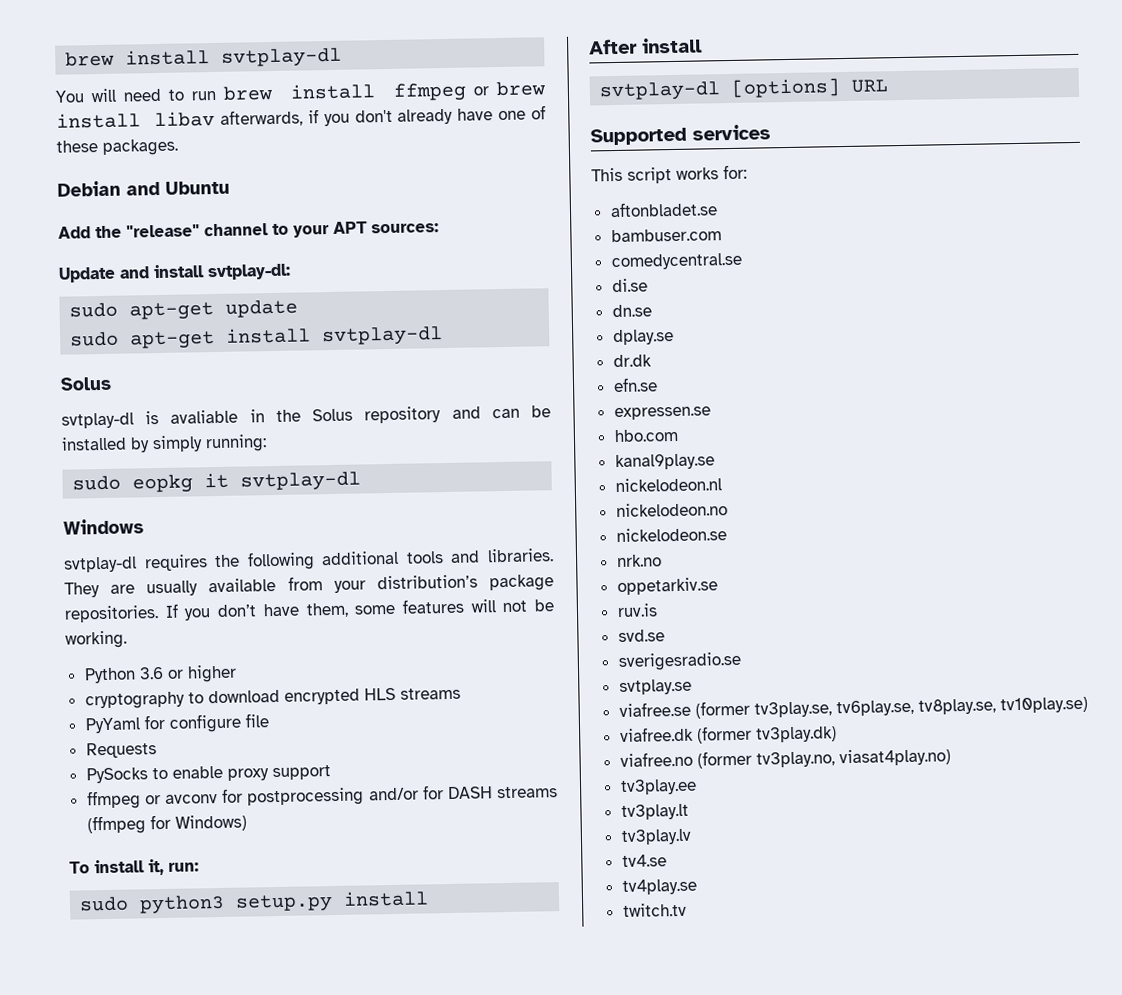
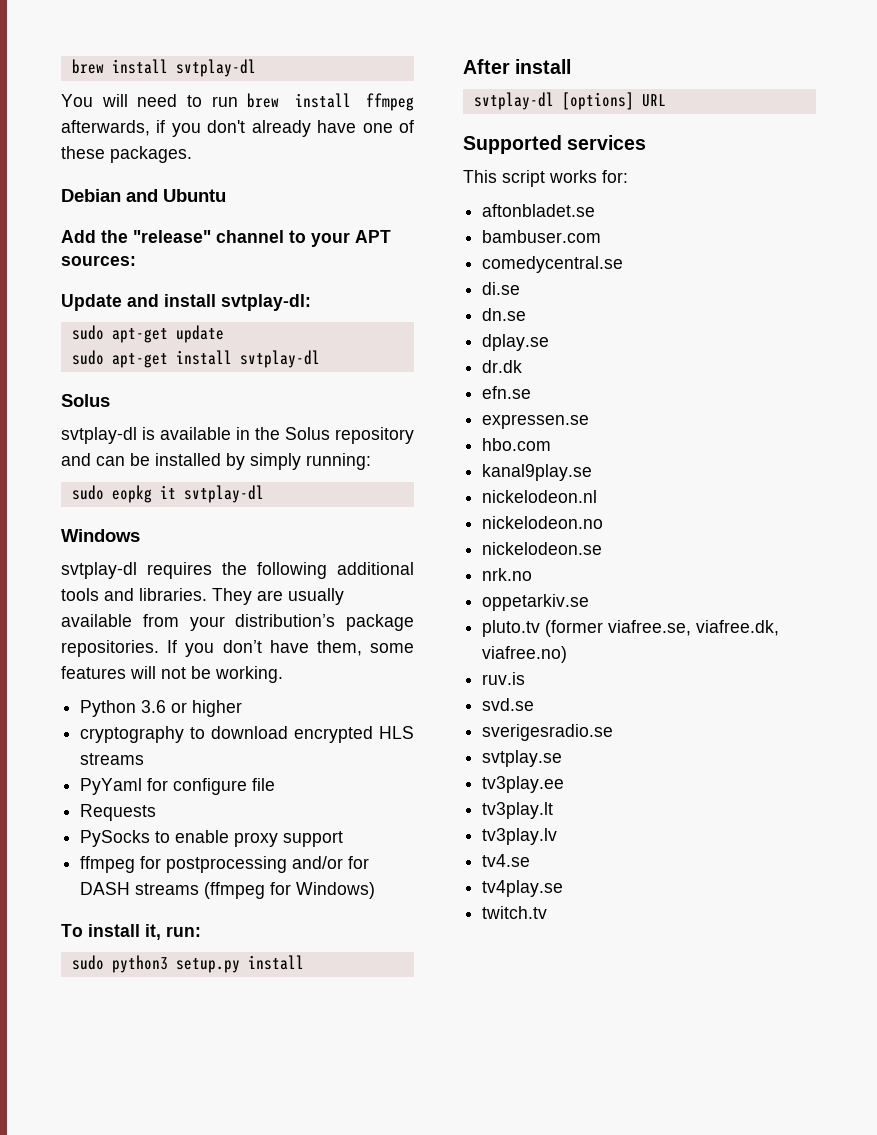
[473,81,546,97] [56,110,216,129] or brew install libav -> (414, 102) none
[170,409,239,424] avaliable -> [160,427,231,440] available
[144,794,219,805] or avconv -> (136, 864) none
(718, 586) none -> [482,620,780,637] [482,646,568,663] // pluto.tv (former viafree.se, viafree.dk, viafree.no)
[618,696,1088,719] [619,725,837,744] [619,748,951,769] // viafree.se (former tv3play.se, tv6play.se, tv8play.se, tv10play.se) // viafree.dk (former tv3play.dk) // viafree.no (former tv3play.no, viasat4play.no) -> (563, 758) none

